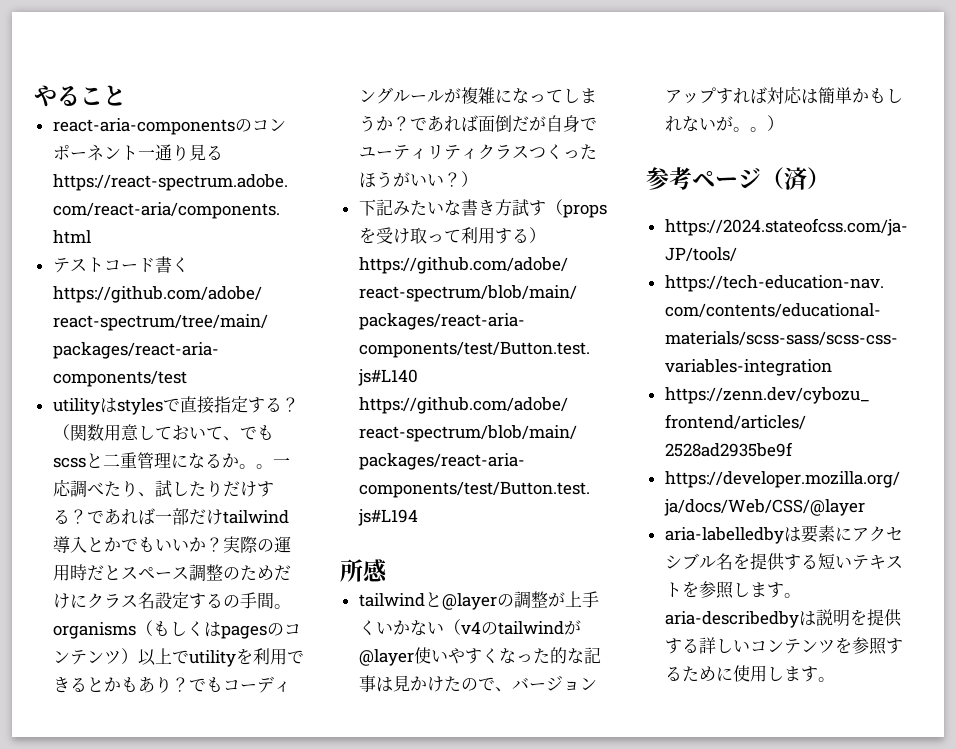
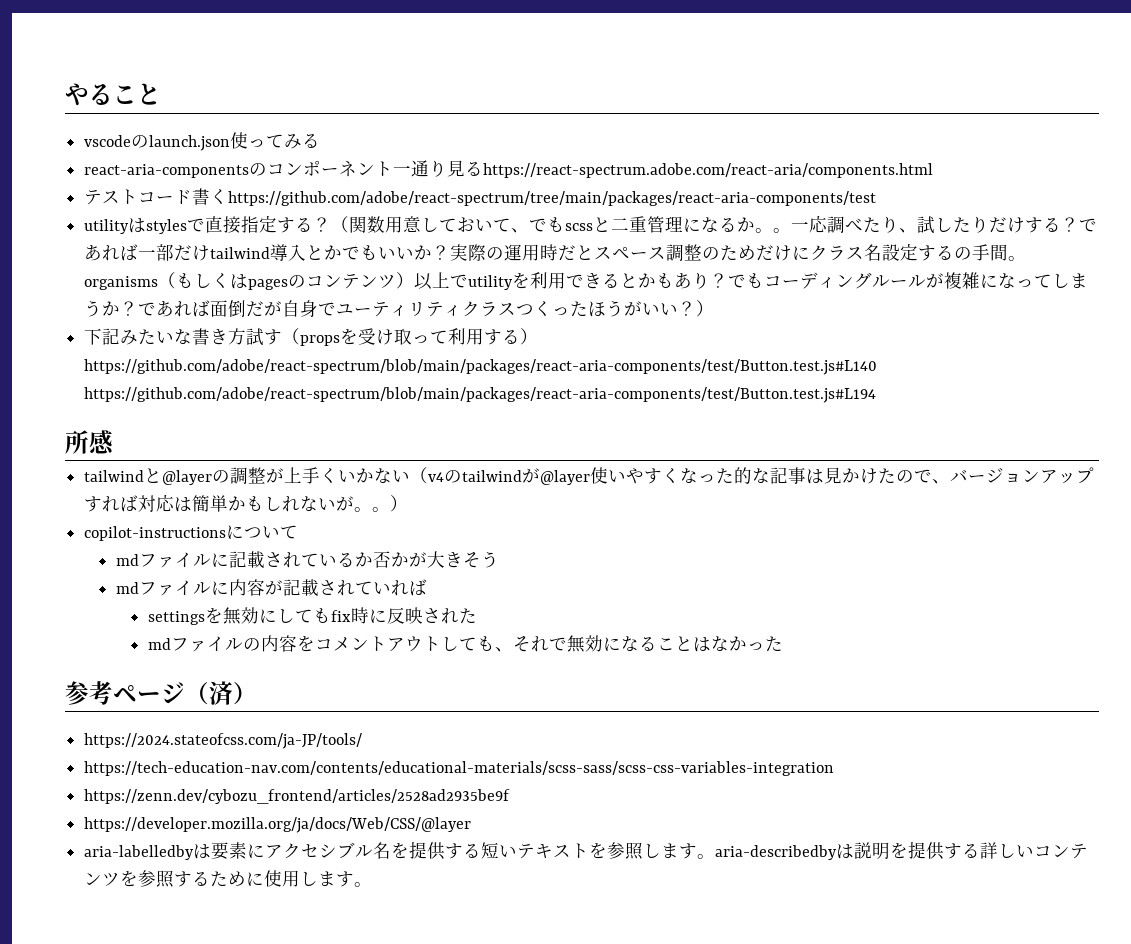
(126, 95) none -> [84,132,321,151] // vscodeのlaunch.json使ってみる
(784, 123) none -> [84,525,299,541] [116,551,500,569] [116,579,428,597] [147,607,477,625] [147,635,783,653] // copilot-instructionsについて // mdファイルに記載されているか否かが大きそう // mdファイルに内容が記載されていれば // settingsを無効にしてもfix時に反映された // mdファイルの内容をコメントアウトしても、それで無効になることはなかった

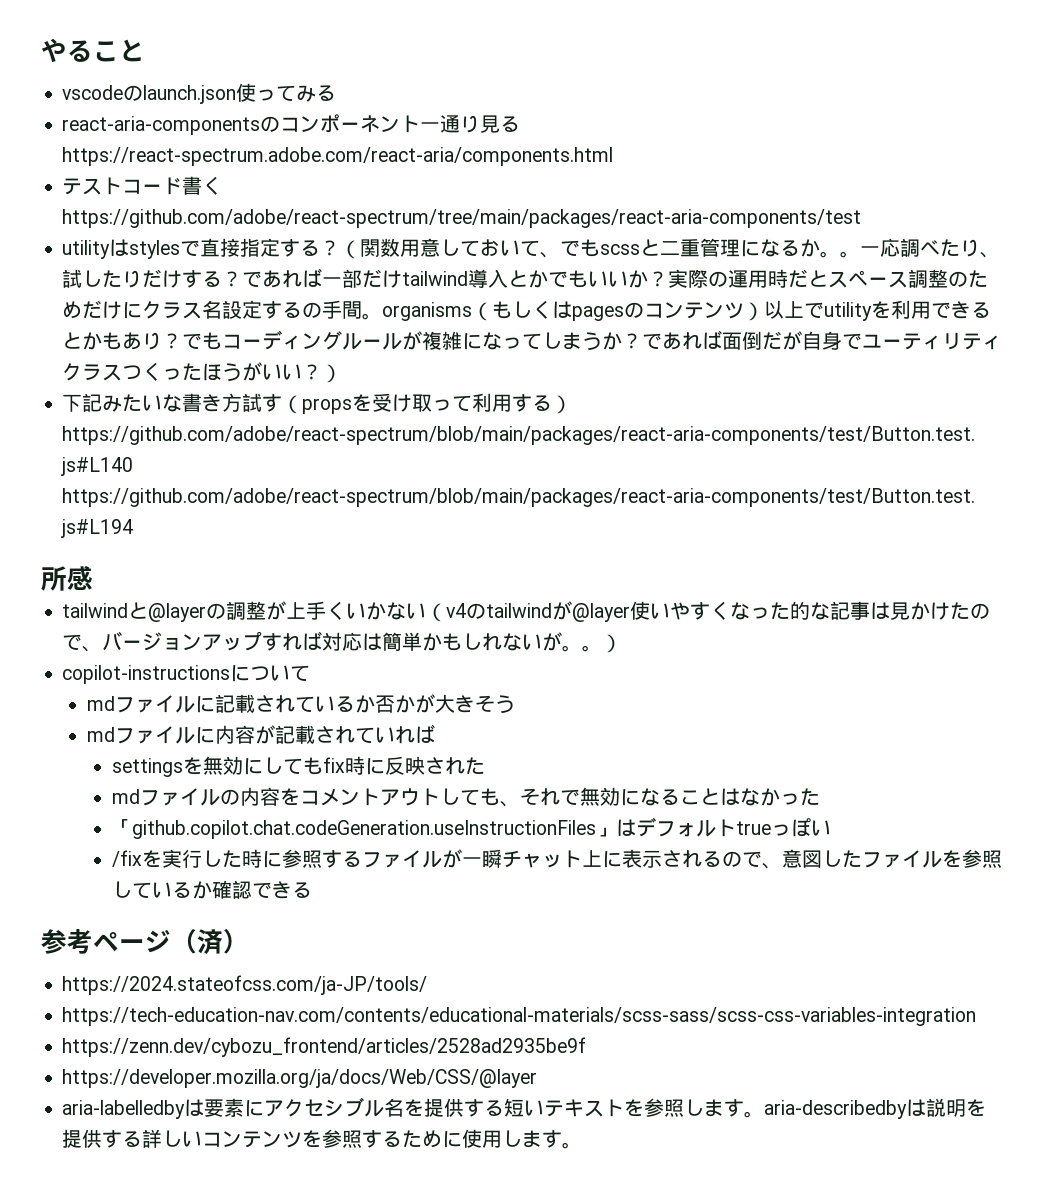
(783, 644) none -> [111,817,831,839] [111,849,1002,869] [111,880,312,899] // 「github.copilot.chat.codeGeneration.useInstructionFiles」はデフォルトtrueっぽい // /fixを実行した時に参照するファイルが一瞬チャット上に表示されるので、意図したファイルを参照しているか確認できる

